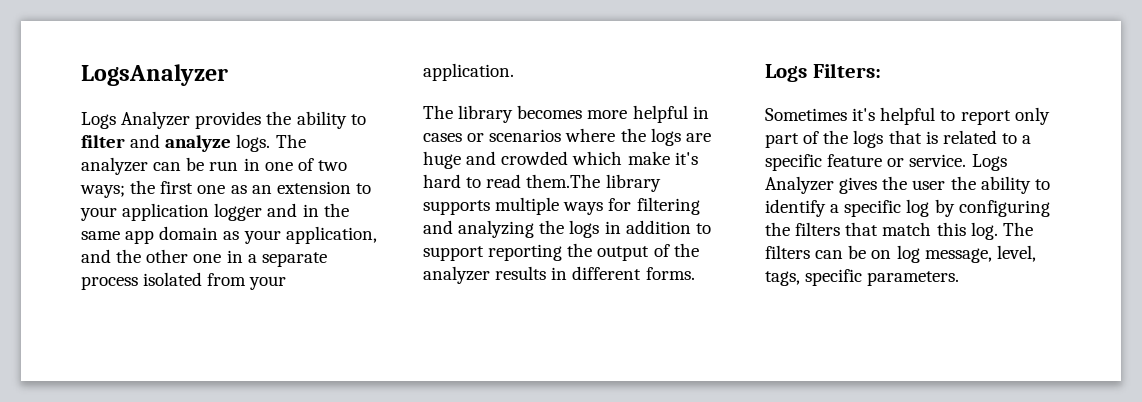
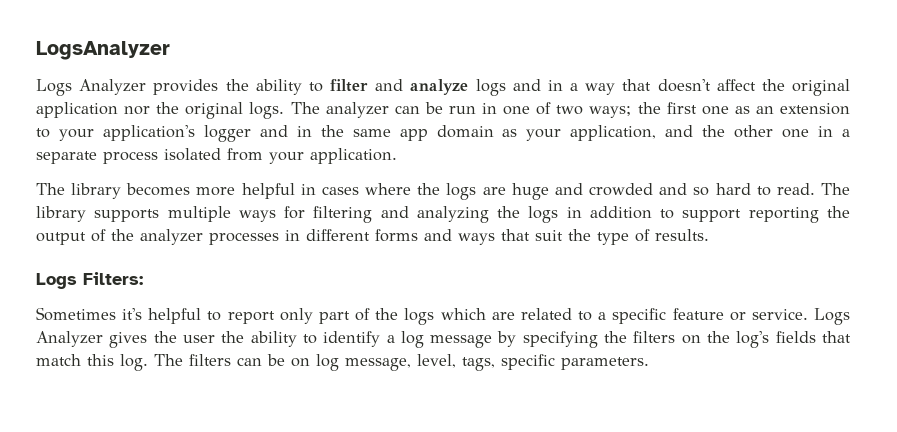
(232, 143) none -> [475,79,850,96] [36,102,244,119] logs and in a way that doesn't affect the original application nor the original
[122,203,210,221] application -> [102,125,195,141] application's
[467,129,562,142] or scenarios -> (359, 190) none
[572,151,698,165] [423,174,601,188] which make it's hard to read them.The -> [659,183,850,196] and so hard to read. The
[495,266,547,280] results -> [209,232,279,245] processes
[645,267,695,280] forms. -> [375,229,709,245] forms and ways that suit the type of results.
[888,130,938,144] that is -> [440,308,515,320] which are
[844,199,1050,217] [765,222,841,236] specific log by configuring the filters -> [400,331,816,348] log message by specifying the filters on the log's fields

